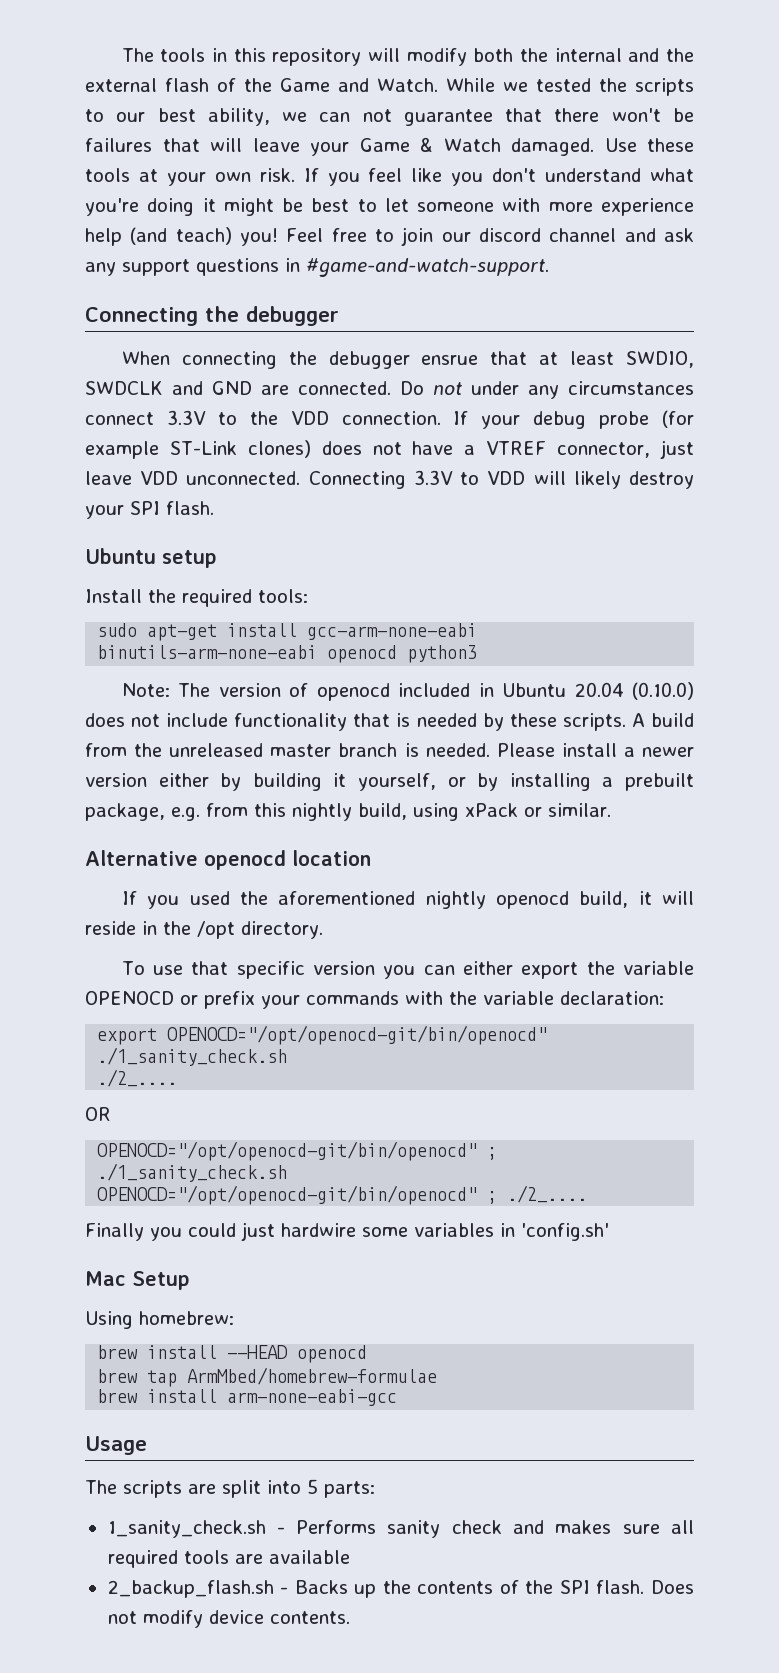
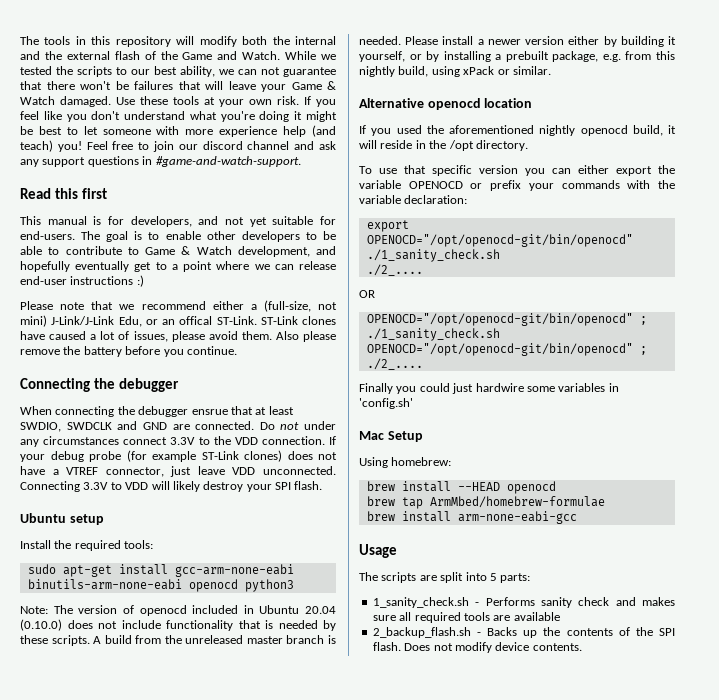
(549, 267) none -> [20,188,107,199] [20,216,336,227] [20,231,336,242] [20,246,336,257] [20,261,337,272] [20,275,144,287] [20,300,337,312] [20,315,336,327] [20,331,336,342] [20,346,237,357] // Read this first // This manual is for developers, and not yet suitable for end-users. The goal is to enable other developers to be able to contribute to Game & Watch development, and hopefully eventually get to a point where we can release end-user instructions :) // Please note that we recommend either a (full-size, not mini) J-Link/J-Link Edu, or an offical ST-Link. ST-Link clones have caused a lot of issues, please avoid them. Also please remove the battery before you continue.

